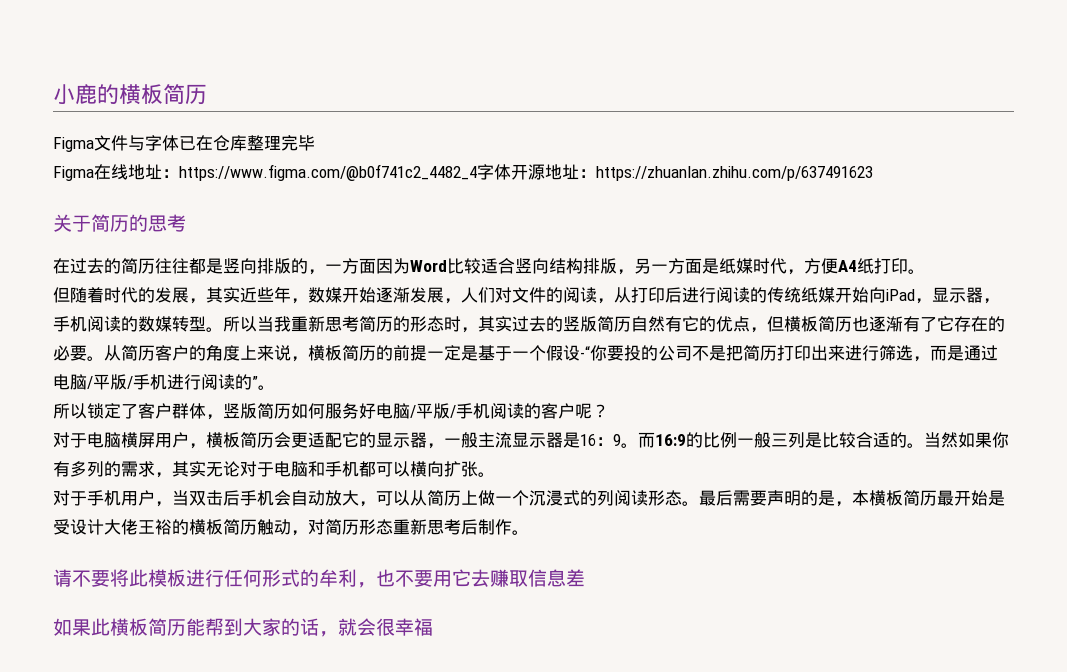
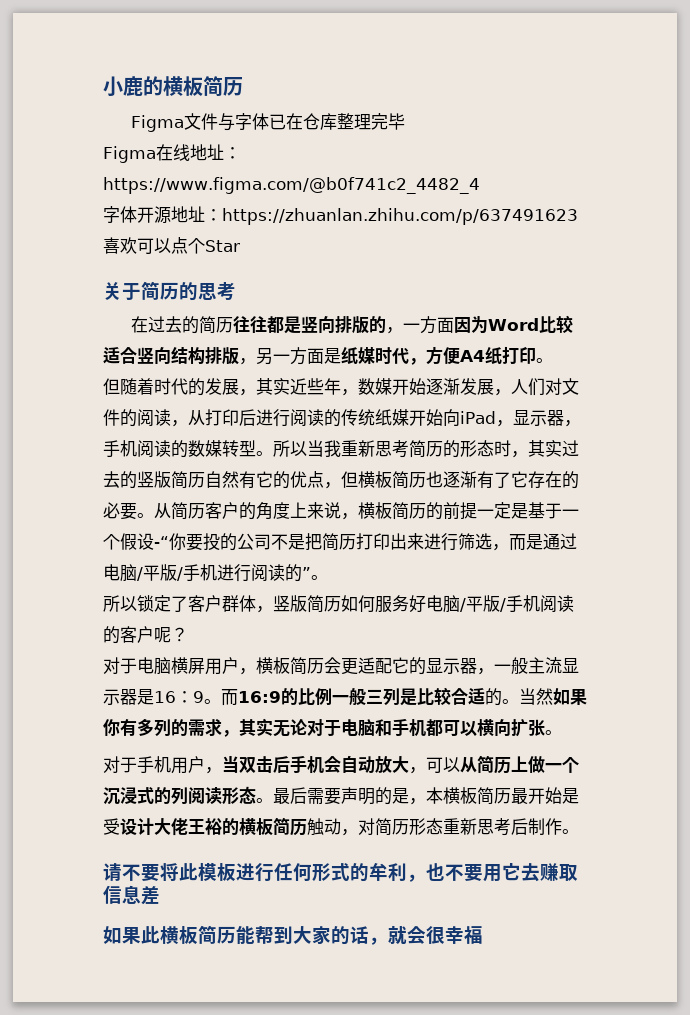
(477, 172) none -> (480, 185) //
(873, 173) none -> [103,237,240,254] 喜欢可以点个Star

